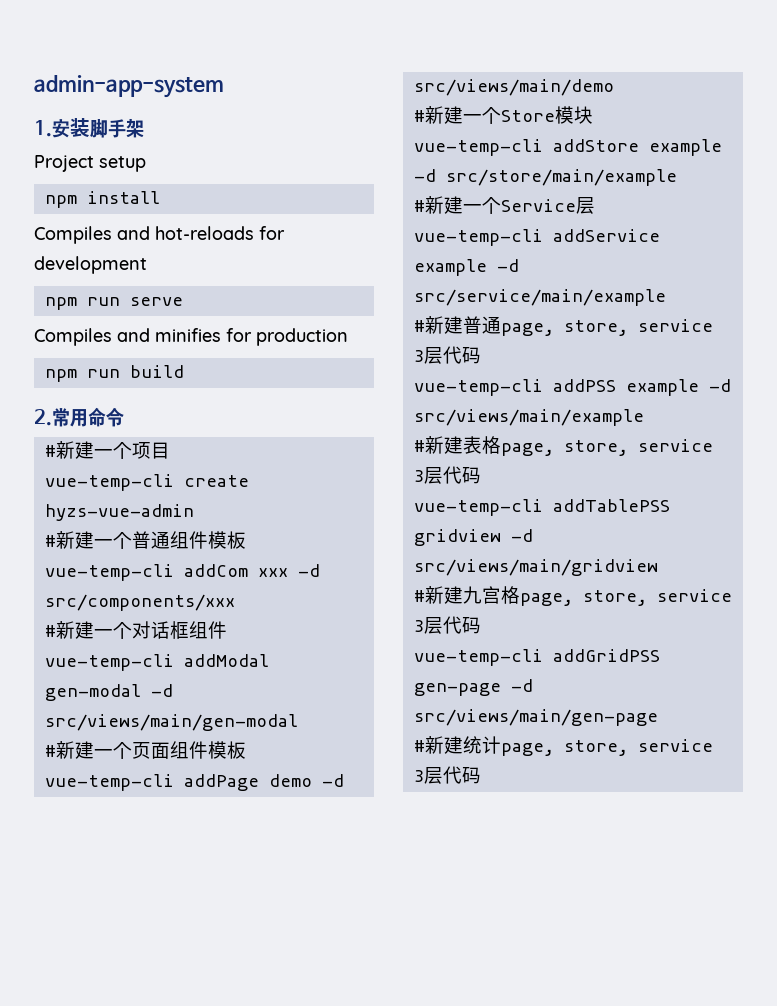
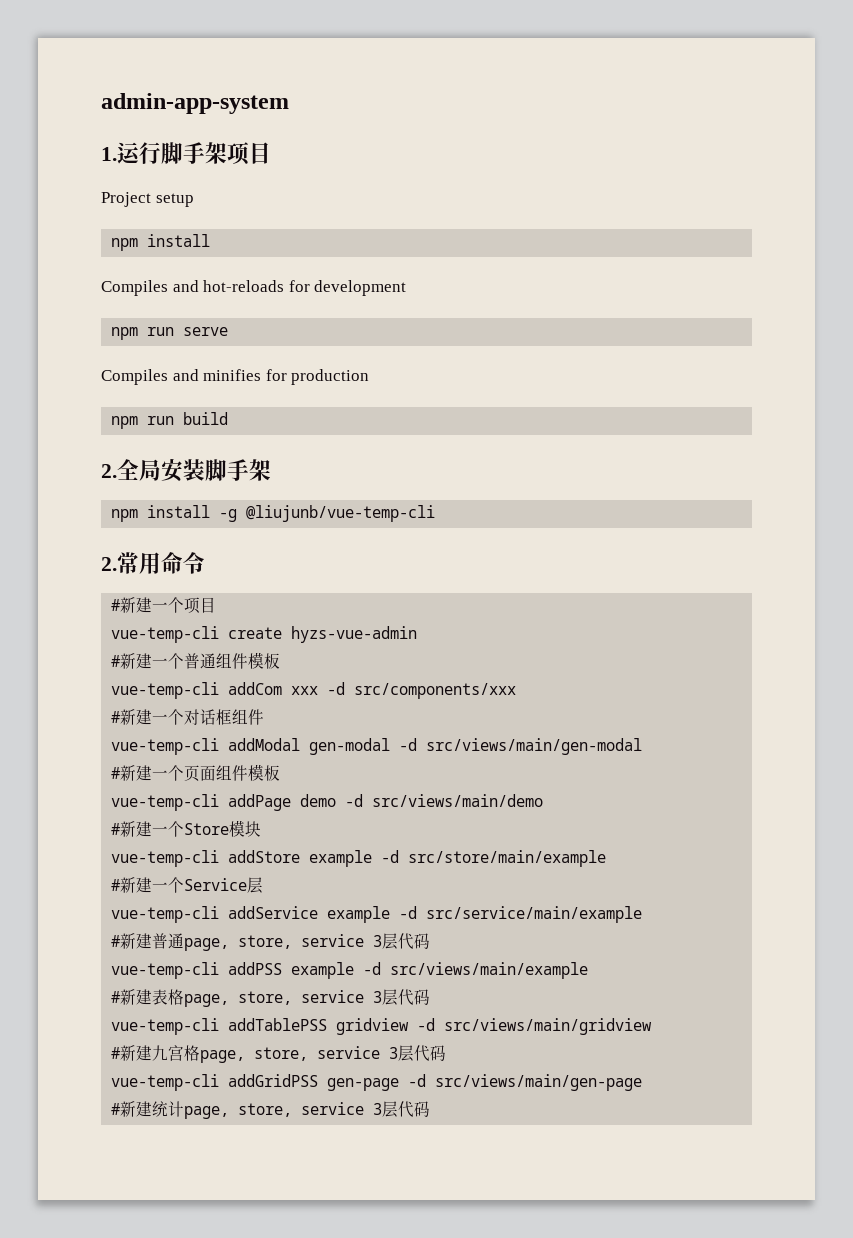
[52,118,144,138] 安装脚手架 -> [117,142,271,165] 运行脚手架项目
(184, 371) none -> [101,459,271,482] [111,505,436,522] // 2.全局安装脚手架 // npm install -g @liujunb/vue-temp-cli

